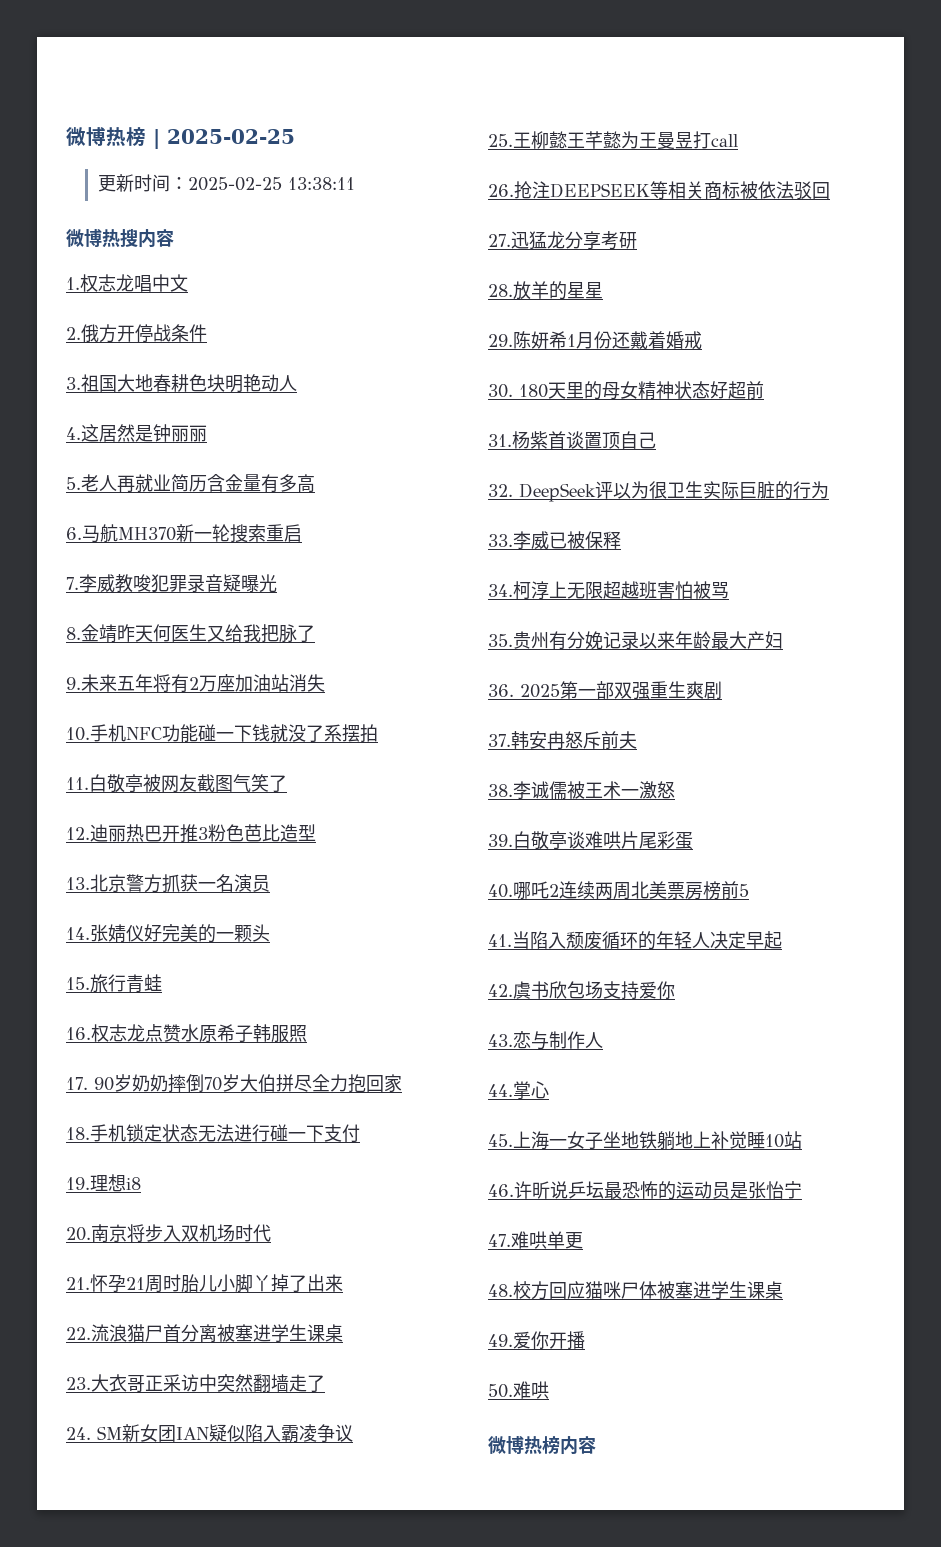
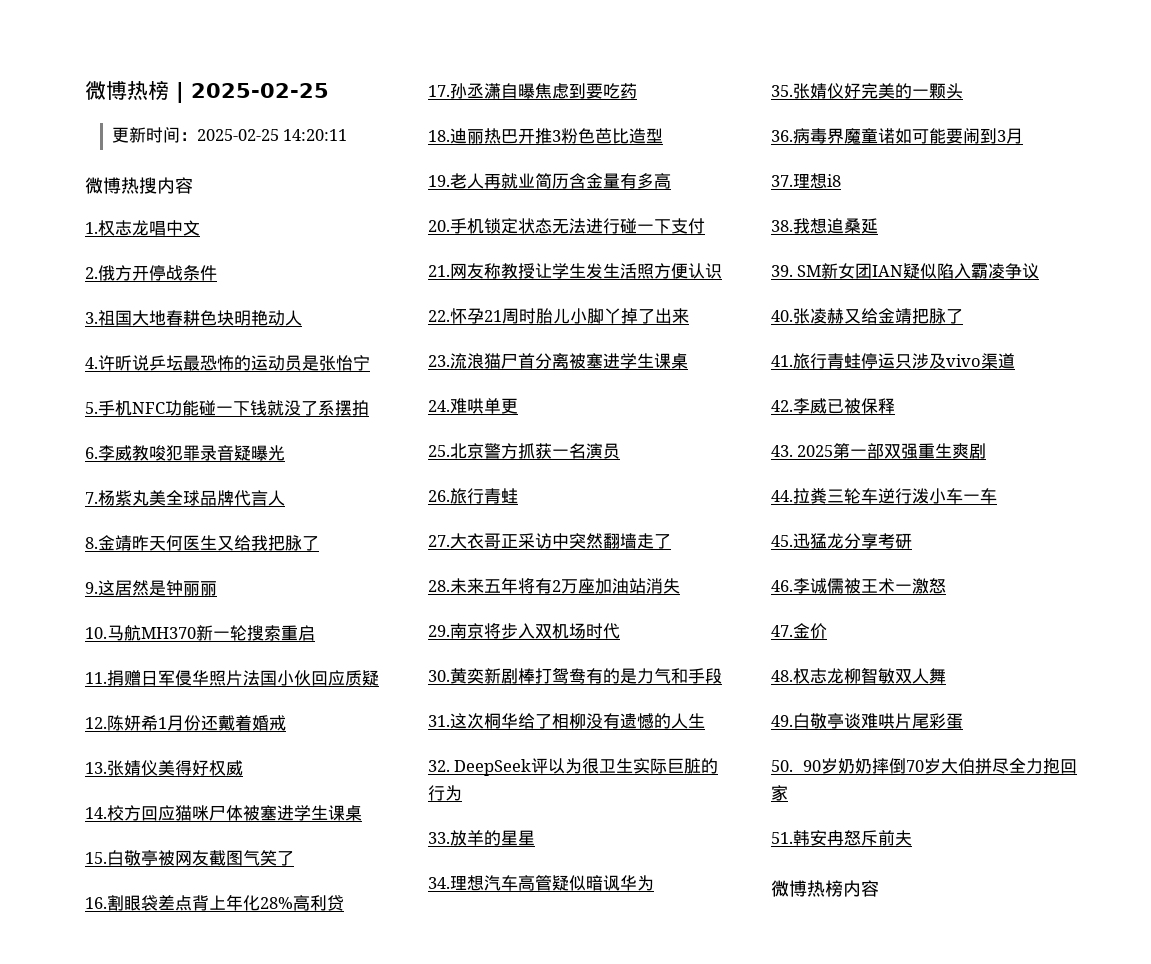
[288,177,356,190] 13:38:11 -> [283,129,348,141] 14:20:11
[81,424,207,442] [66,474,315,493] [66,524,302,543] [66,577,79,590] 这居然是钟丽丽 // 5.老人再就业简历含金量有多高 // 6.马航MH370新一轮搜索重启 // 7. -> [98,355,370,371] [85,400,369,416] [85,447,98,459] 许昕说乒坛最恐怖的运动员是张怡宁 // 5.手机NFC功能碰一下钱就没了系摆拍 // 6.
(277, 583) none -> [85,490,285,506] // 7.杨紫丸美全球品牌代言人
(81, 683) none -> [98,580,217,596] [85,625,315,641] [85,670,379,686] [85,715,286,731] [85,760,243,776] [85,805,362,821] [85,850,294,866] [85,894,344,911] [428,83,637,99] [428,128,663,144] [428,173,671,189] [428,218,705,234] [428,263,722,279] [428,308,689,324] [428,353,688,369] [428,398,518,414] [428,443,620,459] [428,488,518,504] [428,533,671,549] [428,580,450,592] 这居然是钟丽丽 // 10.马航MH370新一轮搜索重启 // 11.捐赠日军侵华照片法国小伙回应质疑 // 12.陈妍希1月份还戴着婚戒 // 13.张婧仪美得好权威 // 14.校方回应猫咪尸体被塞进学生课桌 // 15.白敬亭被网友截图气笑了 // 16.割眼袋差点背上年化28%高利贷 // 17.孙丞潇自曝焦虑到要吃药 // 18.迪丽热巴开推3粉色芭比造型 // 19.老人再就业简历含金量有多高 // 20.手机锁定状态无法进行碰一下支付 // 21.网友称教授让学生发生活照方便认识 // 22.怀孕21周时胎儿小脚丫掉了出来 // 23.流浪猫尸首分离被塞进学生课桌 // 24.难哄单更 // 25.北京警方抓获一名演员 // 26.旅行青蛙 // 27.大衣哥正采访中突然翻墙走了 // 28.
[66,724,378,743] [66,774,287,793] [66,824,316,843] [66,874,270,893] [66,927,90,940] 10.手机NFC功能碰一下钱就没了系摆拍 // 11.白敬亭被网友截图气笑了 // 12.迪丽热巴开推3粉色芭比造型 // 13.北京警方抓获一名演员 // 14. -> [428,623,620,639] [428,667,722,684] [428,713,705,729] [428,758,719,776] [428,785,462,801] [428,830,535,846] [428,875,654,891] [771,85,793,97] 29.南京将步入双机场时代 // 30.黄奕新剧棒打鸳鸯有的是力气和手段 // 31.这次桐华给了相柳没有遗憾的人生 // 32. DeepSeek评以为很卫生实际巨脏的行为 // 33.放羊的星星 // 34.理想汽车高管疑似暗讽华为 // 35.
[66,974,162,993] [66,1024,307,1043] [66,1077,88,1090] 15.旅行青蛙 // 16.权志龙点赞水原希子韩服照 // 17. -> [771,128,1023,144] [771,173,841,189] [771,218,878,234] [771,263,1040,279] [771,308,963,324] [771,353,1015,369] [771,398,895,414] [771,443,987,459] [771,488,997,504] [771,533,912,549] [771,578,946,594] [771,623,827,639] [771,667,946,684] [771,713,963,729] [771,760,793,772] 36.病毒界魔童诺如可能要闹到3月 // 37.理想i8 // 38.我想追桑延 // 39. SM新女团IAN疑似陷入霸凌争议 // 40.张凌赫又给金靖把脉了 // 41.旅行青蛙停运只涉及vivo渠道 // 42.李威已被保释 // 43. 2025第一部双强重生爽剧 // 44.拉粪三轮车逆行泼小车一车 // 45.迅猛龙分享考研 // 46.李诚儒被王术一激怒 // 47.金价 // 48.权志龙柳智敏双人舞 // 49.白敬亭谈难哄片尾彩蛋 // 50.
[66,1124,360,1143] [66,1174,141,1192] [66,1224,271,1242] [66,1274,343,1293] [66,1324,343,1342] [66,1374,325,1392] [66,1424,353,1443] [488,131,738,149] [488,181,830,200] [488,231,637,250] [488,281,603,300] [488,331,702,350] [488,381,764,400] [488,431,656,449] [488,481,829,502] [488,531,621,549] [488,581,729,599] [488,631,783,650] [488,681,722,700] [488,731,637,750] [488,781,675,800] [488,831,693,850] [488,881,749,900] [488,931,782,950] [488,981,675,1000] [488,1031,603,1050] [488,1081,549,1099] [488,1131,802,1150] [488,1181,802,1200] [488,1231,583,1249] [488,1281,783,1300] [488,1331,585,1350] [488,1381,549,1399] 18.手机锁定状态无法进行碰一下支付 // 19.理想i8 // 20.南京将步入双机场时代 // 21.怀孕21周时胎儿小脚丫掉了出来 // 22.流浪猫尸首分离被塞进学生课桌 // 23.大衣哥正采访中突然翻墙走了 // 24. SM新女团IAN疑似陷入霸凌争议 // 25.王柳懿王芊懿为王曼昱打call // 26.抢注DEEPSEEK等相关商标被依法驳回 // 27.迅猛龙分享考研 // 28.放羊的星星 // 29.陈妍希1月份还戴着婚戒 // 30. 180天里的母女精神状态好超前 // 31.杨紫首谈置顶自己 // 32. DeepSeek评以为很卫生实际巨脏的行为 // 33.李威已被保释 // 34.柯淳上无限超越班害怕被骂 // 35.贵州有分娩记录以来年龄最大产妇 // 36. 2025第一部双强重生爽剧 // 37.韩安冉怒斥前夫 // 38.李诚儒被王术一激怒 // 39.白敬亭谈难哄片尾彩蛋 // 40.哪吒2连续两周北美票房榜前5 // 41.当陷入颓废循环的年轻人决定早起 // 42.虞书欣包场支持爱你 // 43.恋与制作人 // 44.掌心 // 45.上海一女子坐地铁躺地上补觉睡10站 // 46.许昕说乒坛最恐怖的运动员是张怡宁 // 47.难哄单更 // 48.校方回应猫咪尸体被塞进学生课桌 // 49.爱你开播 // 50.难哄 -> [771,830,912,846] 51.韩安冉怒斥前夫

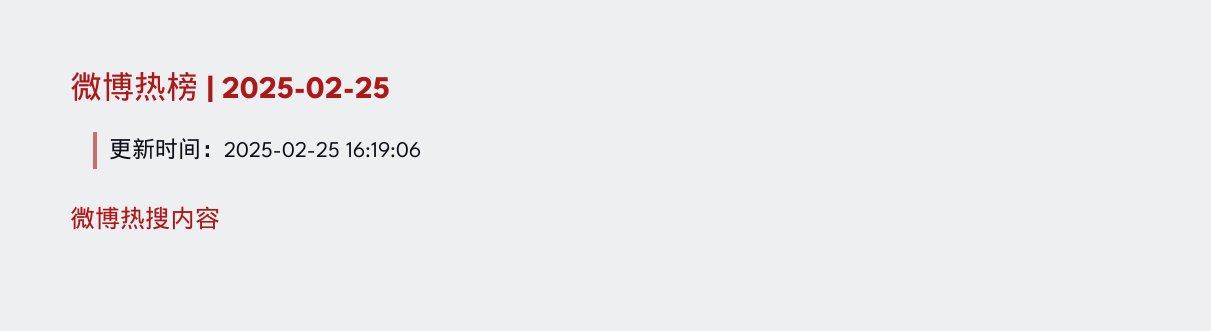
[283,129,348,141] 14:20:11 -> [346,141,422,158] 16:19:06
[85,220,200,236] [85,265,217,281] [85,310,302,326] [85,355,370,371] [85,400,369,416] [85,445,285,461] [85,490,285,506] [85,535,319,551] [85,580,217,596] [85,625,315,641] [85,670,379,686] [85,715,286,731] [85,760,243,776] [85,805,362,821] [85,850,294,866] [85,894,344,911] [428,83,637,99] [428,128,663,144] [428,173,671,189] [428,218,705,234] [428,263,722,279] [428,308,689,324] [428,353,688,369] [428,398,518,414] [428,443,620,459] [428,488,518,504] [428,533,671,549] [428,577,680,594] [428,623,620,639] [428,667,722,684] [428,713,705,729] [428,758,719,776] [428,785,462,801] [428,830,535,846] [428,875,654,891] [771,83,963,99] [771,128,1023,144] [771,173,841,189] [771,218,878,234] [771,263,1040,279] [771,308,963,324] [771,353,1015,369] [771,398,895,414] [771,443,987,459] [771,488,997,504] [771,533,912,549] [771,578,946,594] [771,623,827,639] [771,667,946,684] [771,713,963,729] [771,758,1077,774] [771,785,788,801] [771,830,912,846] [771,880,879,897] // 1.权志龙唱中文 // 2.俄方开停战条件 // 3.祖国大地春耕色块明艳动人 // 4.许昕说乒坛最恐怖的运动员是张怡宁 // 5.手机NFC功能碰一下钱就没了系摆拍 // 6.李威教唆犯罪录音疑曝光 // 7.杨紫丸美全球品牌代言人 // 8.金靖昨天何医生又给我把脉了 // 9.这居然是钟丽丽 // 10.马航MH370新一轮搜索重启 // 11.捐赠日军侵华照片法国小伙回应质疑 // 12.陈妍希1月份还戴着婚戒 // 13.张婧仪美得好权威 // 14.校方回应猫咪尸体被塞进学生课桌 // 15.白敬亭被网友截图气笑了 // 16.割眼袋差点背上年化28%高利贷 // 17.孙丞潇自曝焦虑到要吃药 // 18.迪丽热巴开推3粉色芭比造型 // 19.老人再就业简历含金量有多高 // 20.手机锁定状态无法进行碰一下支付 // 21.网友称教授让学生发生活照方便认识 // 22.怀孕21周时胎儿小脚丫掉了出来 // 23.流浪猫尸首分离被塞进学生课桌 // 24.难哄单更 // 25.北京警方抓获一名演员 // 26.旅行青蛙 // 27.大衣哥正采访中突然翻墙走了 // 28.未来五年将有2万座加油站消失 // 29.南京将步入双机场时代 // 30.黄奕新剧棒打鸳鸯有的是力气和手段 // 31.这次桐华给了相柳没有遗憾的人生 // 32. DeepSeek评以为很卫生实际巨脏的行为 // 33.放羊的星星 // 34.理想汽车高管疑似暗讽华为 // 35.张婧仪好完美的一颗头 // 36.病毒界魔童诺如可能要闹到3月 // 37.理想i8 // 38.我想追桑延 // 39. SM新女团IAN疑似陷入霸凌争议 // 40.张凌赫又给金靖把脉了 // 41.旅行青蛙停运只涉及vivo渠道 // 42.李威已被保释 // 43. 2025第一部双强重生爽剧 // 44.拉粪三轮车逆行泼小车一车 // 45.迅猛龙分享考研 // 46.李诚儒被王术一激怒 // 47.金价 // 48.权志龙柳智敏双人舞 // 49.白敬亭谈难哄片尾彩蛋 // 50. 90岁奶奶摔倒70岁大伯拼尽全力抱回家 // 51.韩安冉怒斥前夫 // 微博热榜内容 -> (220, 218) none

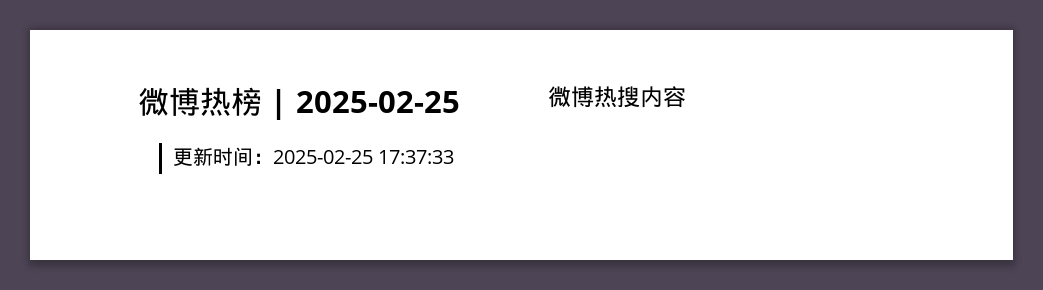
[346,141,422,158] 16:19:06 -> [378,150,455,164] 17:37:33

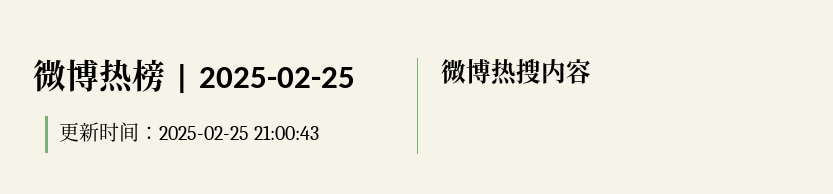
[378,150,455,164] 17:37:33 -> [254,125,320,140] 21:00:43

